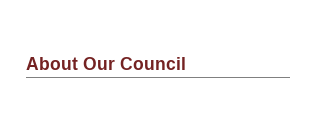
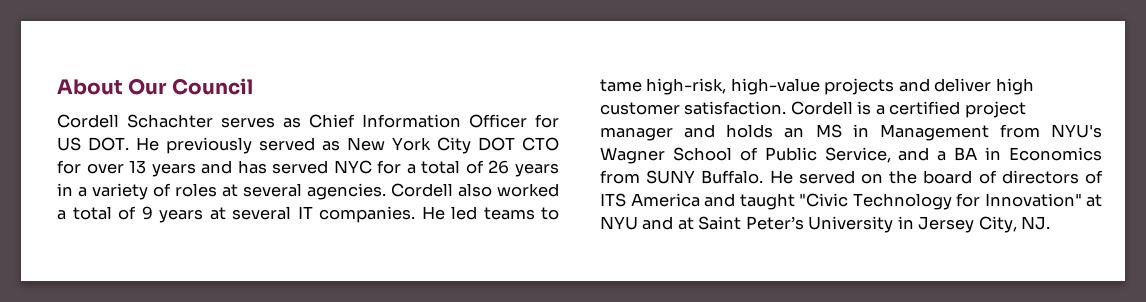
(186, 63) none -> [57,114,559,128] [57,137,559,154] [57,160,560,177] [57,183,559,200] [57,206,559,223] [600,78,1034,95] [600,101,1026,118] [600,124,1102,141] [600,147,1102,164] [600,170,1103,184] [600,193,1102,210] [600,216,1051,233] // Cordell Schachter serves as Chief Information Officer for US DOT. He previously served as New York City DOT CTO for over 13 years and has served NYC for a total of 26 years in a variety of roles at several agencies. Cordell also worked a total of 9 years at several IT companies. He led teams to tame high-risk, high-value projects and deliver high customer satisfaction. Cordell is a certified project manager and holds an MS in Management from NYU's Wagner School of Public Service, and a BA in Economics from SUNY Buffalo. He served on the board of directors of ITS America and taught "Civic Technology for Innovation" at NYU and at Saint Peter’s University in Jersey City, NJ.

